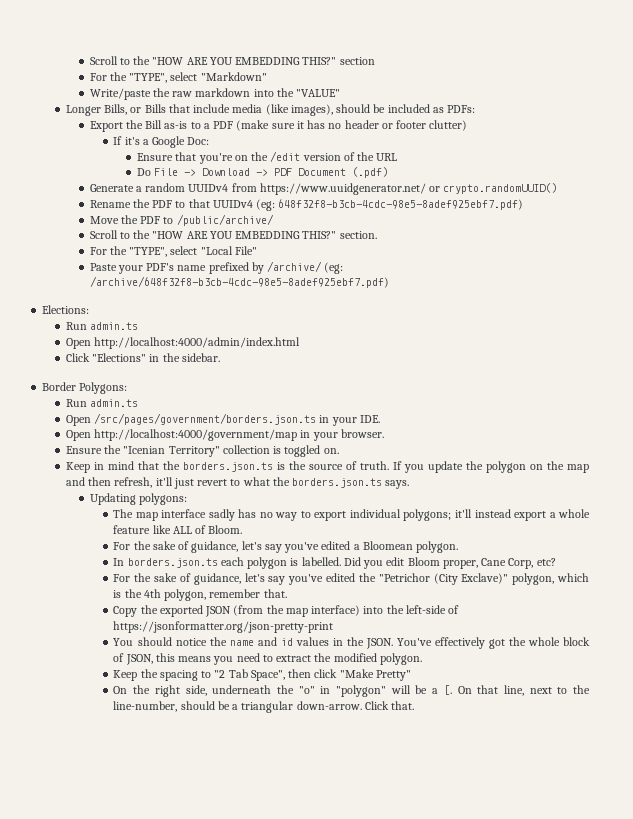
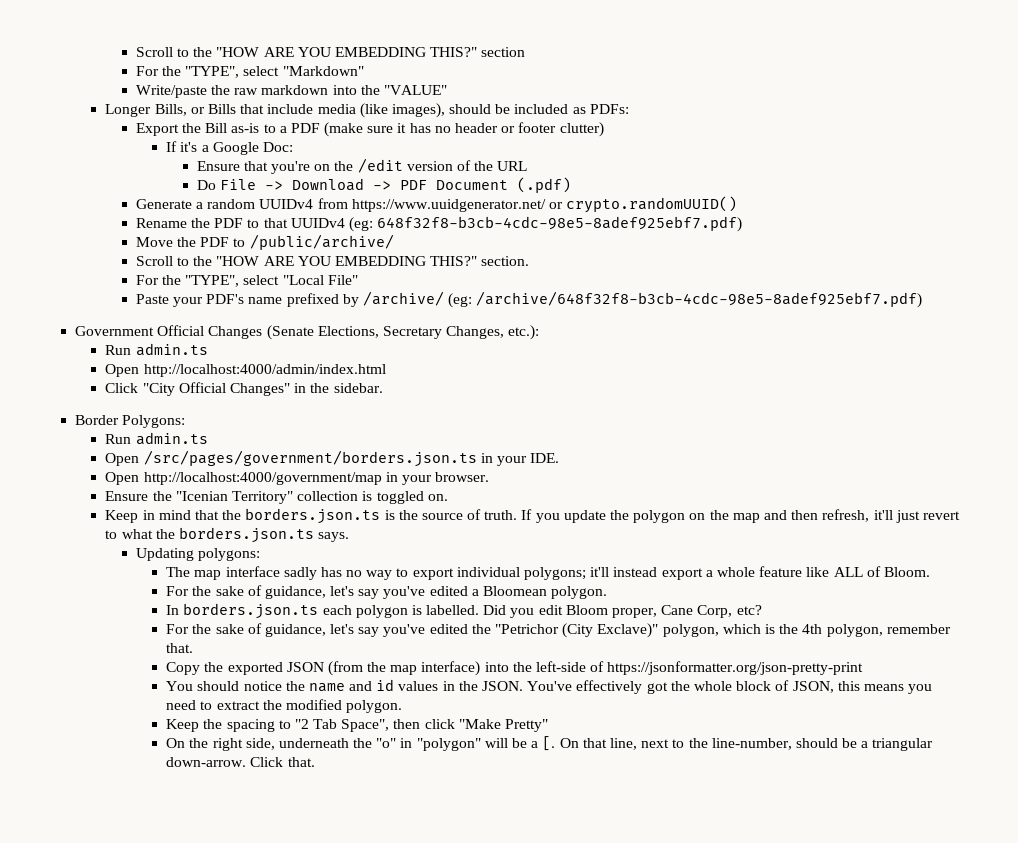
[42,305,90,314] Elections: -> [75,325,540,340] Government Official Changes (Senate Elections, Secretary Changes, etc.):
[92,353,147,362] "Elections" -> [142,382,290,396] "City Official Changes"

